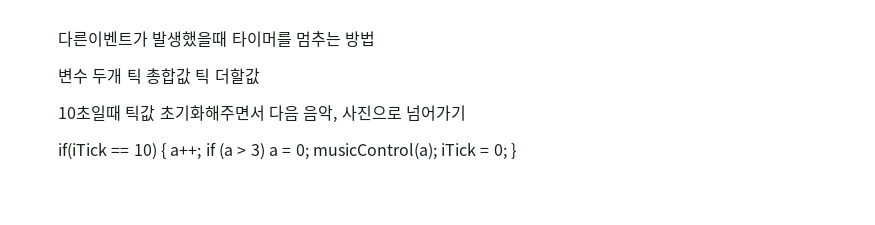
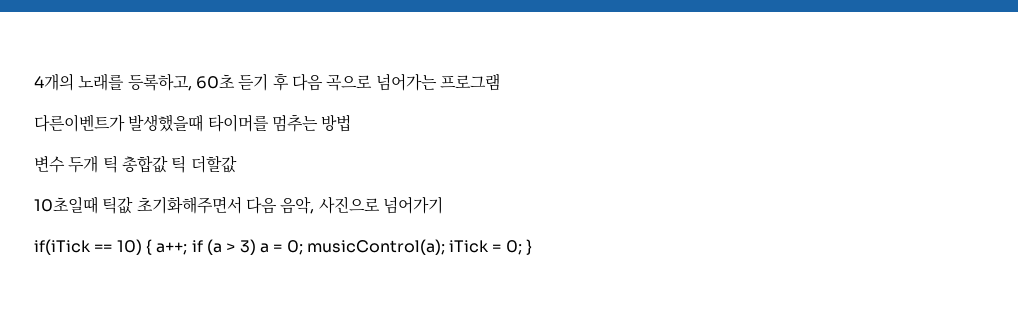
(58, 39) none -> [34,73,500,91] 4개의 노래를 등록하고, 60초 듣기 후 다음 곡으로 넘어가는 프로그램 //

